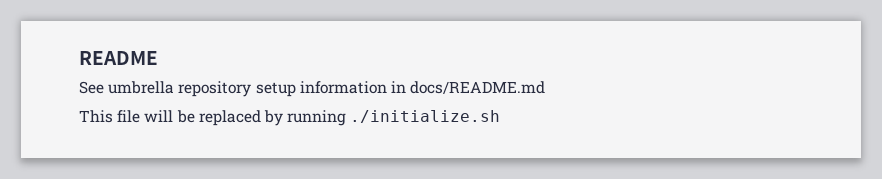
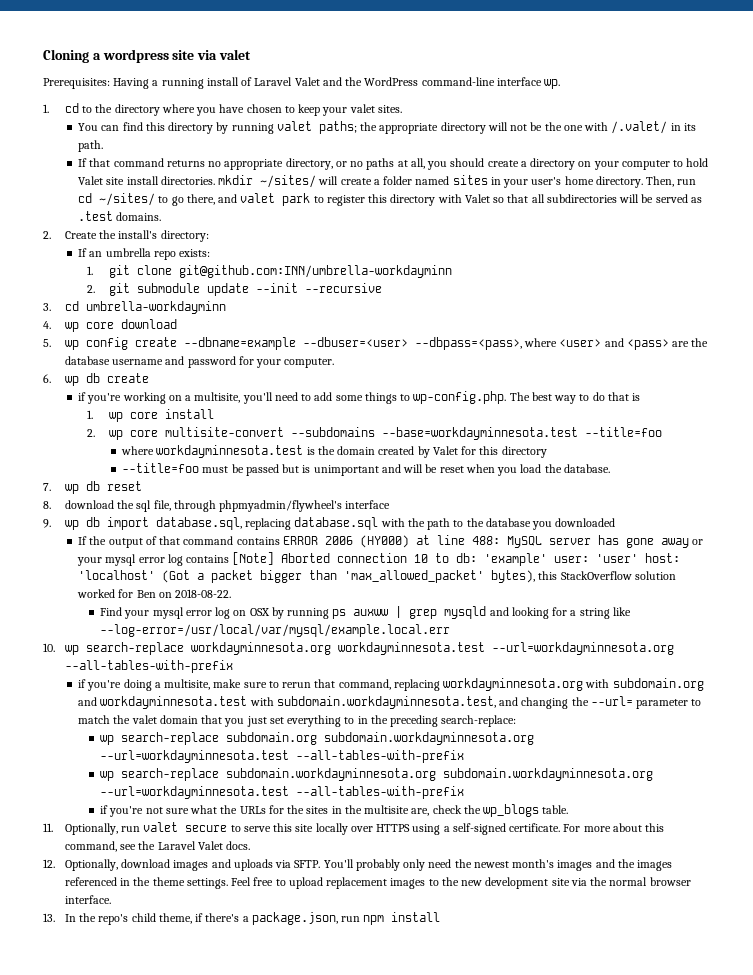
[79,51,158,65] [79,81,546,97] [79,110,501,126] README // See umbrella repository setup information in docs/README.md // This file will be replaced by running ./initialize.sh -> [43,49,251,63] [43,77,561,89] [43,103,402,116] [78,121,696,134] [78,140,104,152] [78,158,709,170] [78,175,697,188] [78,193,702,206] [78,211,162,221] [43,230,209,242] [78,248,211,260] [87,265,453,278] [87,283,383,296] [43,301,227,314] [43,319,178,332] [43,337,709,350] [65,356,335,368] [43,373,150,386] [78,391,641,404] [87,409,215,422] [87,427,663,440] [121,445,547,458] [122,463,610,476] [43,481,143,494] [43,500,391,512] [43,517,616,530] [78,535,704,548] [77,552,681,566] [78,570,676,583] [77,589,232,598] [100,606,631,619] [100,624,451,637] [43,642,675,655] [65,660,234,673] [78,678,704,691] [78,696,702,709] [78,715,517,727] [100,732,535,745] [100,750,465,763] [100,768,654,781] [100,786,465,799] [100,804,569,817] [43,822,665,835] [65,841,251,852] [43,859,673,871] [65,877,691,889] [65,895,112,904] [43,912,441,925] Cloning a wordpress site via valet // Prerequisites: Having a running install of Laravel Valet and the WordPress command-line interface wp. // 1. cd to the directory where you have chosen to keep your valet sites. // You can find this directory by running valet paths; the appropriate directory will not be the one with /.valet/ in its path. // If that command returns no appropriate directory, or no paths at all, you should create a directory on your computer to hold Valet site install directories. mkdir ~/sites/ will create a folder named sites in your user's home directory. Then, run cd ~/sites/ to go there, and valet park to register this directory with Valet so that all subdirectories will be served as .test domains. // 2. Create the install's directory: // If an umbrella repo exists: // 1. git clone git@github.com:INN/umbrella-workdayminn // 2. git submodule update --init --recursive // 3. cd umbrella-workdayminn // 4. wp core download // 5. wp config create --dbname=example --dbuser=<user> --dbpass=<pass>, where <user> and <pass> are the database username and password for your computer. // 6. wp db create // if you're working on a multisite, you'll need to add some things to wp-config.php. The best way to do that is // 1. wp core install // 2. wp core multisite-convert --subdomains --base=workdayminnesota.test --title=foo // where workdayminnesota.test is the domain created by Valet for this directory // --title=foo must be passed but is unimportant and will be reset when you load the database. // 7. wp db reset // 8. download the sql file, through phpmyadmin/flywheel's interface // 9. wp db import database.sql, replacing database.sql with the path to the database you downloaded // If the output of that command contains ERROR 2006 (HY000) at line 488: MySQL server has gone away or your mysql error log contains [Note] Aborted connection 10 to db: 'example' user: 'user' host: 'localhost' (Got a packet bigger than 'max_allowed_packet' bytes), this StackOverflow solution worked for Ben on 2018-08-22. // Find your mysql error log on OSX by running ps auxww | grep mysqld and looking for a string like --log-error=/usr/local/var/mysql/example.local.err // 10. wp search-replace workdayminnesota.org workdayminnesota.test --url=workdayminnesota.org --all-tables-with-prefix // if you're doing a multisite, make sure to rerun that command, replacing workdayminnesota.org with subdomain.org and workdayminnesota.test with subdomain.workdayminnesota.test, and changing the --url= parameter to match the valet domain that you just set everything to in the preceding search-replace: // wp search-replace subdomain.org subdomain.workdayminnesota.org --url=workdayminnesota.test --all-tables-with-prefix // wp search-replace subdomain.workdayminnesota.org subdomain.workdayminnesota.org --url=workdayminnesota.test --all-tables-with-prefix // if you're not sure what the URLs for the sites in the multisite are, check the wp_blogs table. // 11. Optionally, run valet secure to serve this site locally over HTTPS using a self-signed certificate. For more about this command, see the Laravel Valet docs. // 12. Optionally, download images and uploads via SFTP. You'll probably only need the newest month's images and the images referenced in the theme settings. Feel free to upload replacement images to the new development site via the normal browser interface. // 13. In the repo's child theme, if there's a package.json, run npm install

